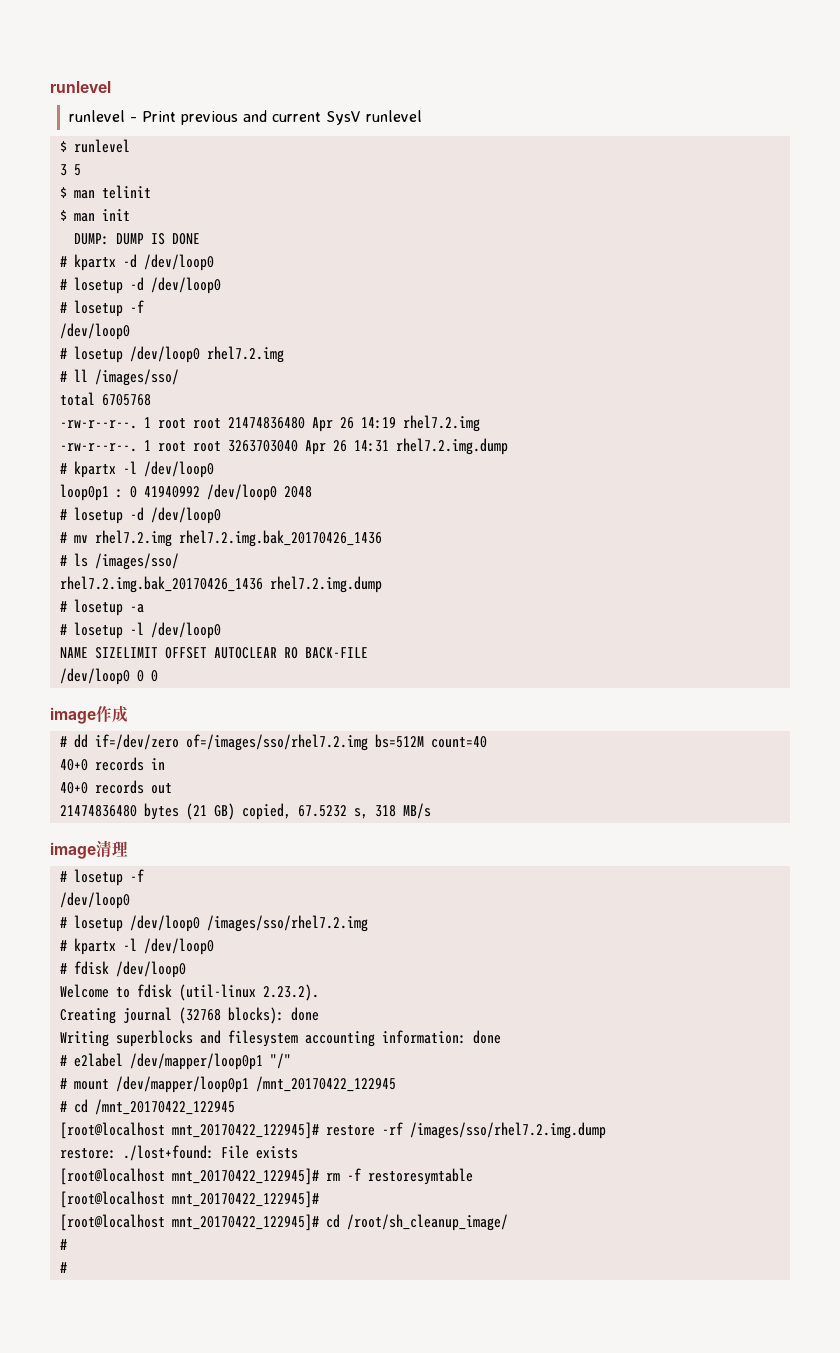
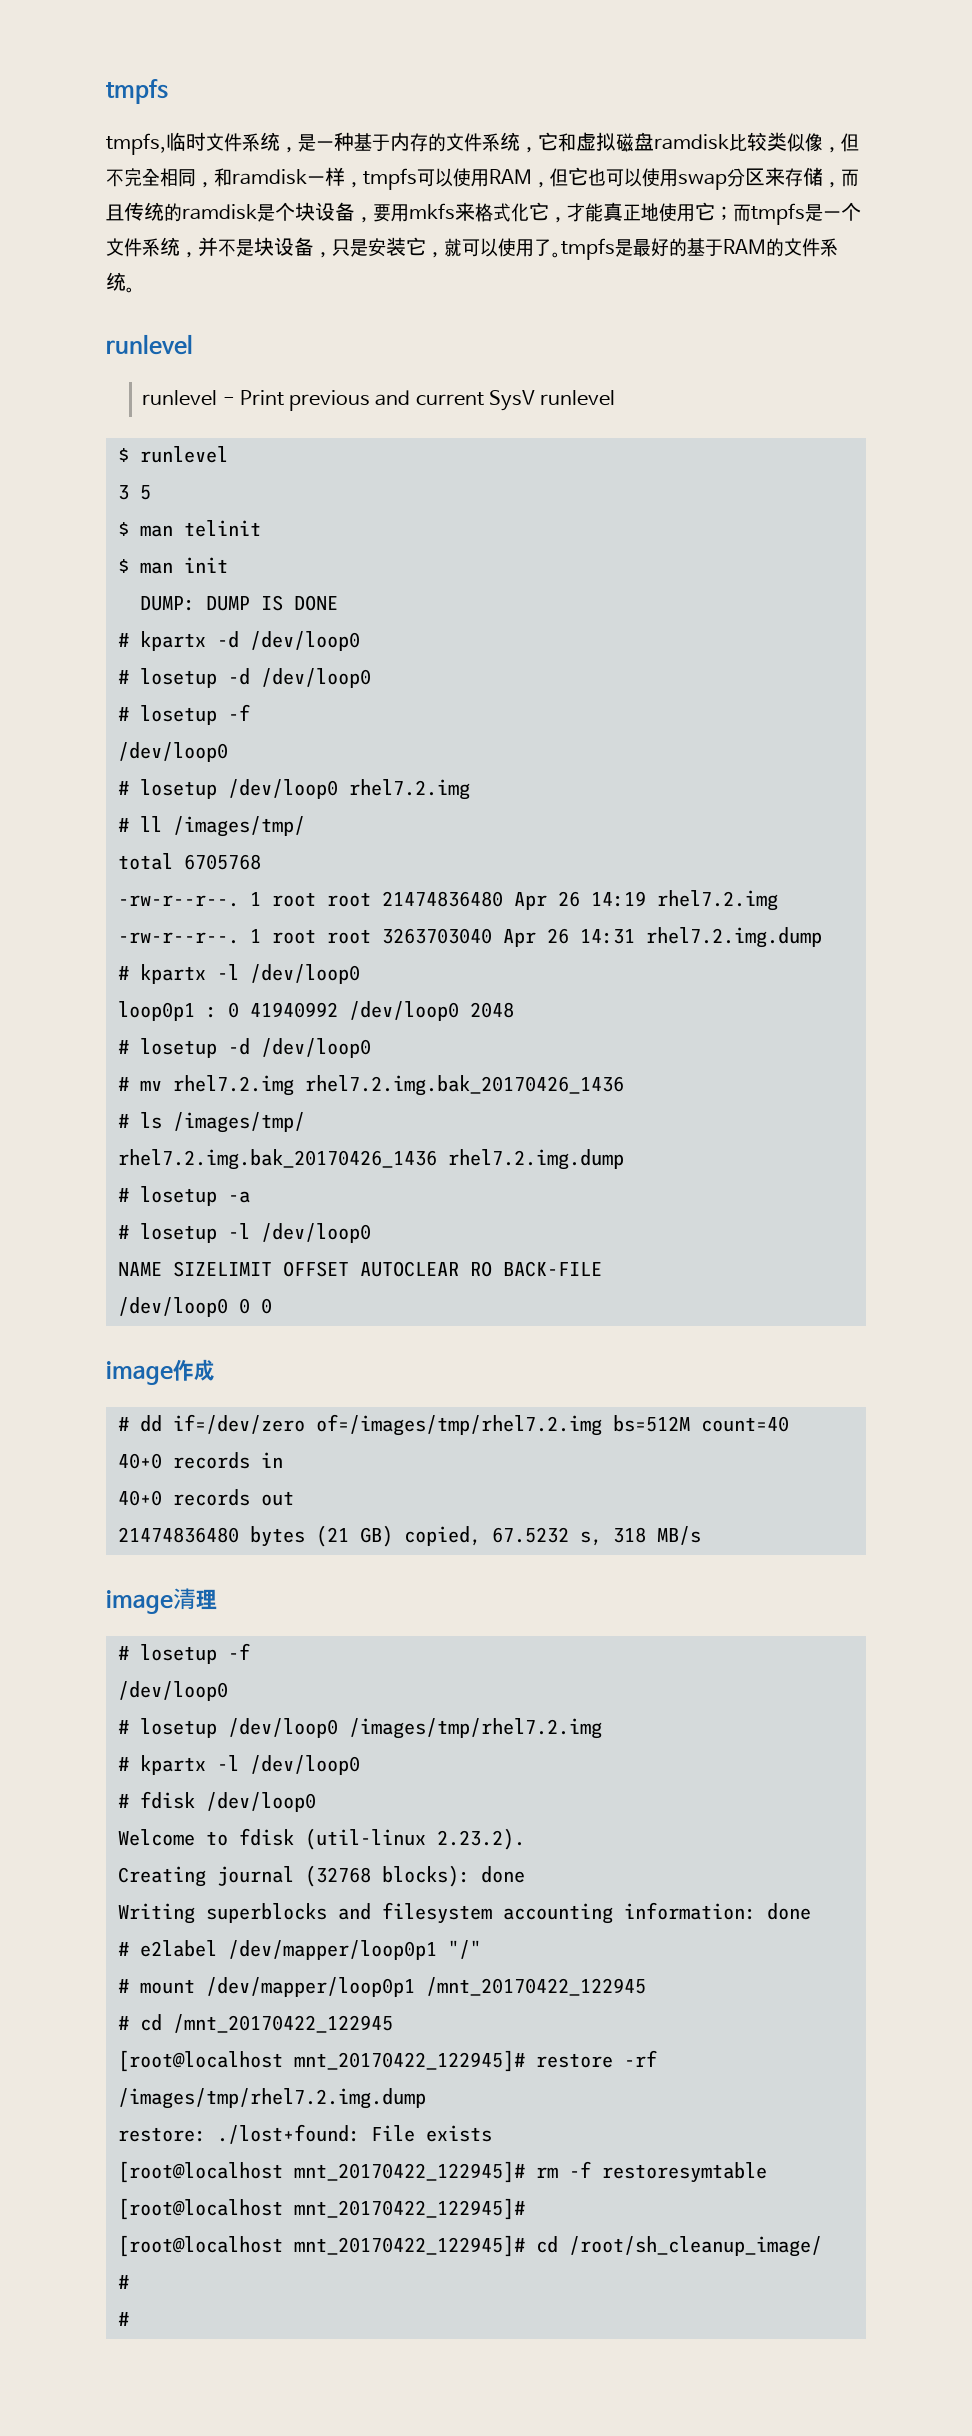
(50, 87) none -> [106,79,168,104] [106,132,859,155] [106,167,859,190] [106,202,861,225] [106,237,838,260] [106,272,135,293] tmpfs // tmpfs,临时文件系统，是一种基于内存的文件系统，它和虚拟磁盘ramdisk比较类似像，但不完全相同，和ramdisk一样，tmpfs可以使用RAM，但它也可以使用swap分区来存储，而且传统的ramdisk是个块设备，要用mkfs来格式化它，才能真正地使用它；而tmpfs是一个文件系统，并不是块设备，只是安装它，就可以使用了。tmpfs是最好的基于RAM的文件系统。 //
[94,369,179,386] /images/sso/ -> [172,816,305,837] /images/tmp/
[94,553,179,570] /images/sso/ -> [172,1112,305,1133] /images/tmp/
[185,734,368,751] of=/images/sso/rhel7.2.img -> [315,1414,602,1436] of=/images/tmp/rhel7.2.img
[206,915,368,932] /images/sso/rhel7.2.img -> [348,1718,602,1739] /images/tmp/rhel7.2.img
[409,1122,606,1139] /images/sso/rhel7.2.img.dump -> [117,2088,426,2109] /images/tmp/rhel7.2.img.dump

